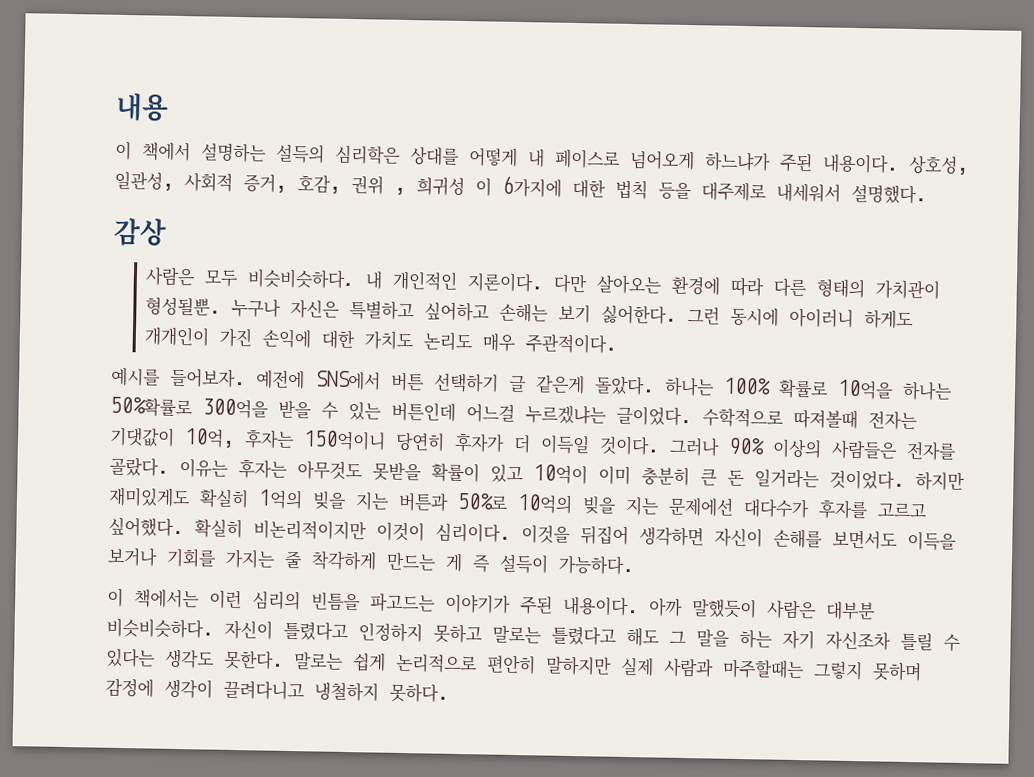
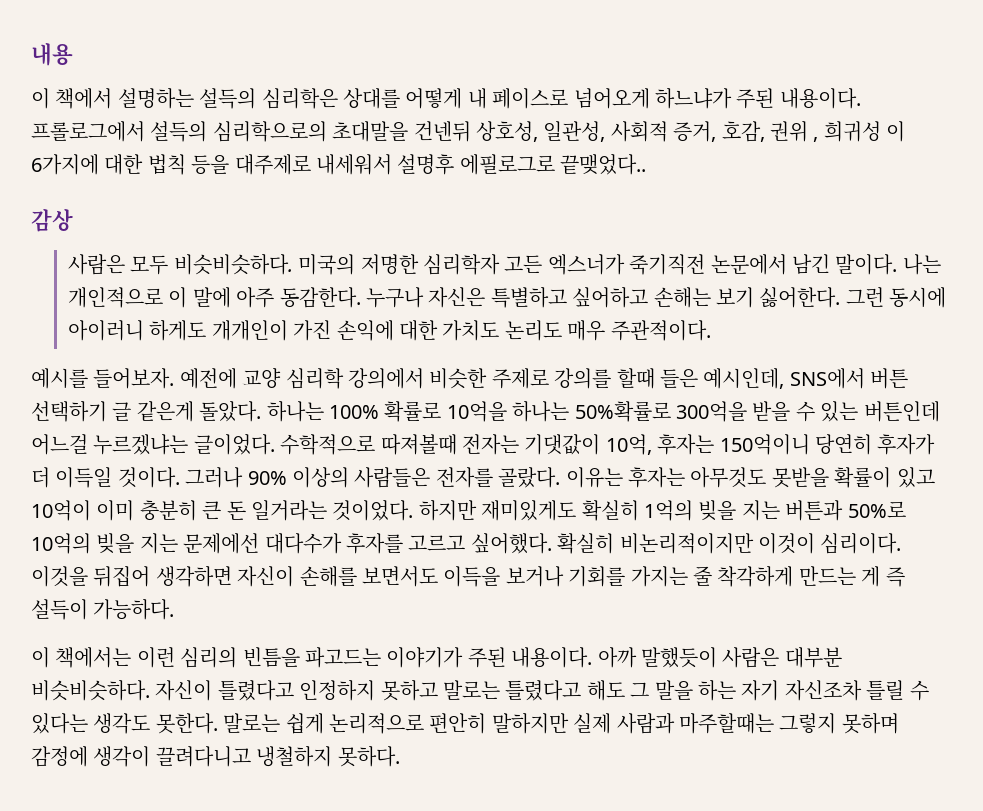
(899, 163) none -> [31,121,471,142] 프롤로그에서 설득의 심리학으로의 초대말을 건넨뒤
[851,183,927,205] 설명했다. -> [397,154,647,175] 설명후 에필로그로 끝맺었다..
[365,270,941,300] [145,296,222,316] 내 개인적인 지론이다. 다만 살아오는 환경에 따라 다른 형태의 가치관이 형성될뿐. -> [298,254,941,275] [68,287,361,308] 미국의 저명한 심리학자 고든 엑스너가 죽기직전 논문에서 남긴 말이다. 나는 개인적으로 이 말에 아주 동감한다.
(305, 379) none -> [242,368,785,389] 교양 심리학 강의에서 비슷한 주제로 강의를 할때 들은 예시인데,

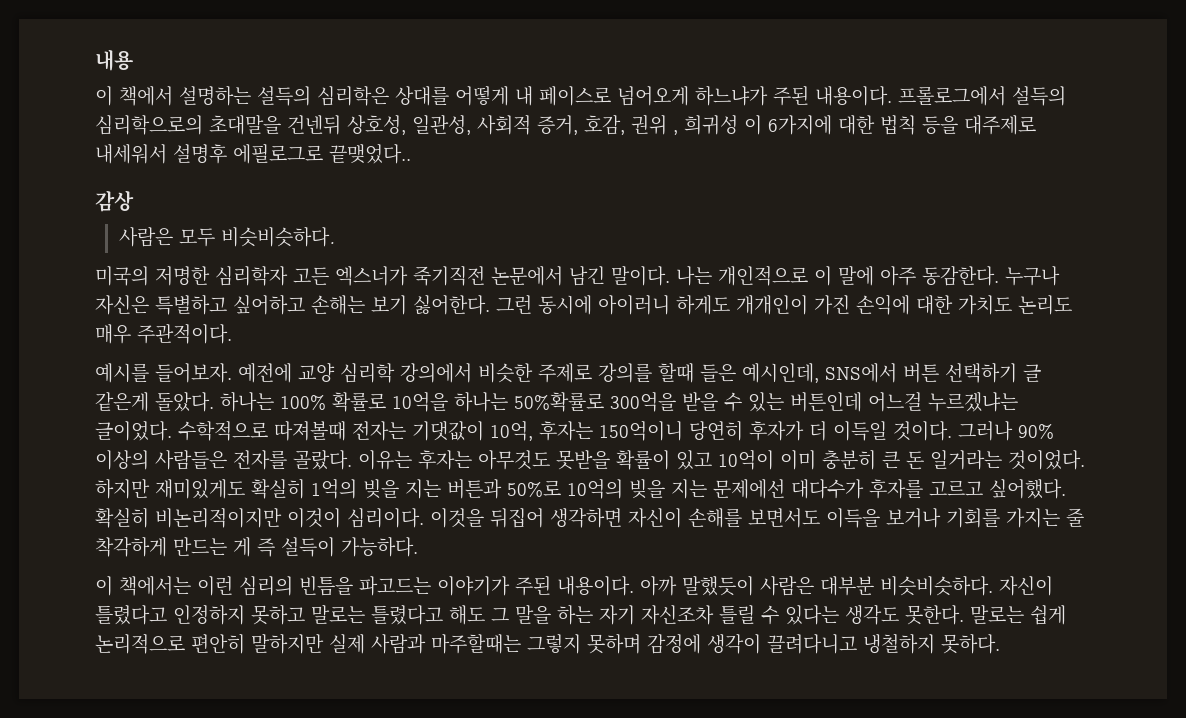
(293, 264) none -> (335, 237) //

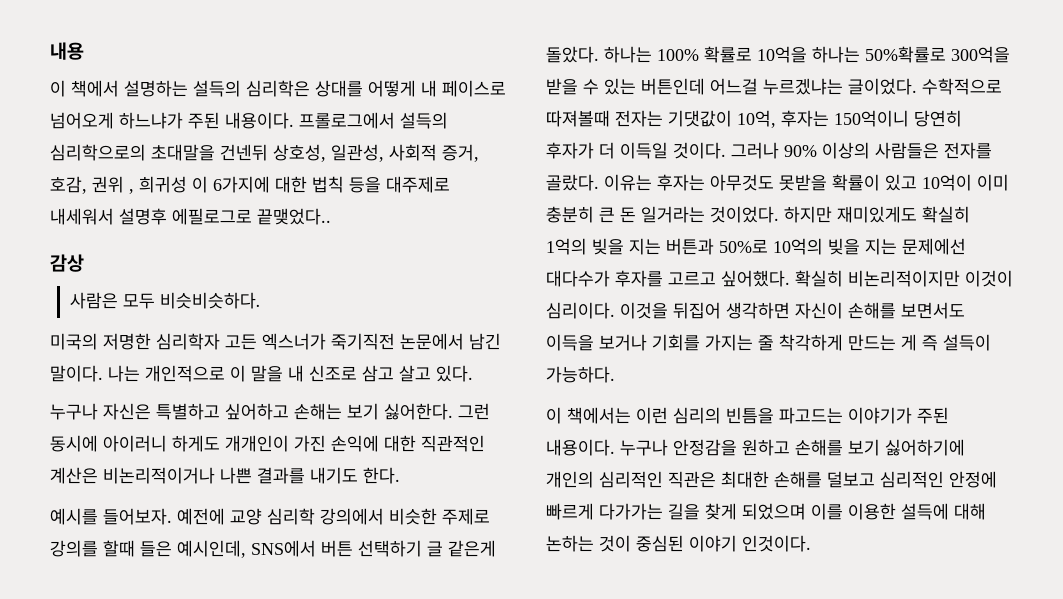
[838,266,999,286] 말에 아주 동감한다. -> [251,365,473,382] 말을 내 신조로 삼고 살고 있다. //
[958,295,1072,315] [95,323,232,344] 가치도 논리도 매우 주관적이다. -> [421,435,485,452] [50,467,400,484] 직관적인 계산은 비논리적이거나 나쁜 결과를 내기도 한다.
[640,576,1053,596] [95,605,1066,625] [95,633,1000,654] 아까 말했듯이 사람은 대부분 비슷비슷하다. 자신이 틀렸다고 인정하지 못하고 말로는 틀렸다고 해도 그 말을 하는 자기 자신조차 틀릴 수 있다는 생각도 못한다. 말로는 쉽게 논리적으로 편안히 말하지만 실제 사람과 마주할때는 그렇지 못하며 감정에 생각이 끌려다니고 냉철하지 못하다. -> [620,439,965,456] [546,471,997,488] [546,503,986,520] [546,535,811,552] 누구나 안정감을 원하고 손해를 보기 싫어하기에 개인의 심리적인 직관은 최대한 손해를 덜보고 심리적인 안정에 빠르게 다가가는 길을 찾게 되었으며 이를 이용한 설득에 대해 논하는 것이 중심된 이야기 인것이다.

